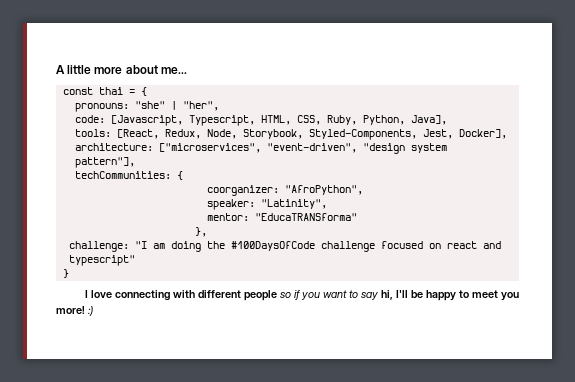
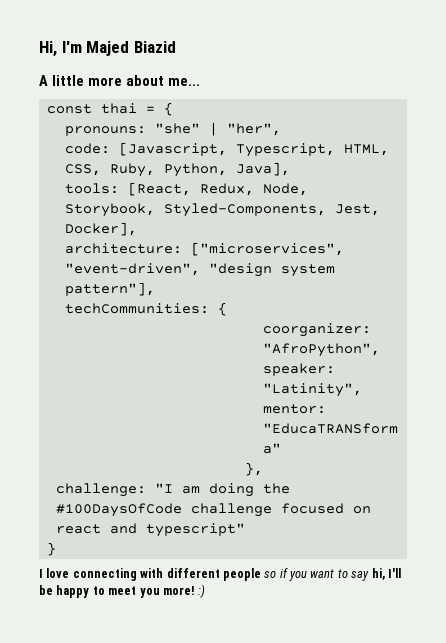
(56, 69) none -> [39,41,176,57] Hi, I'm Majed Biazid //

